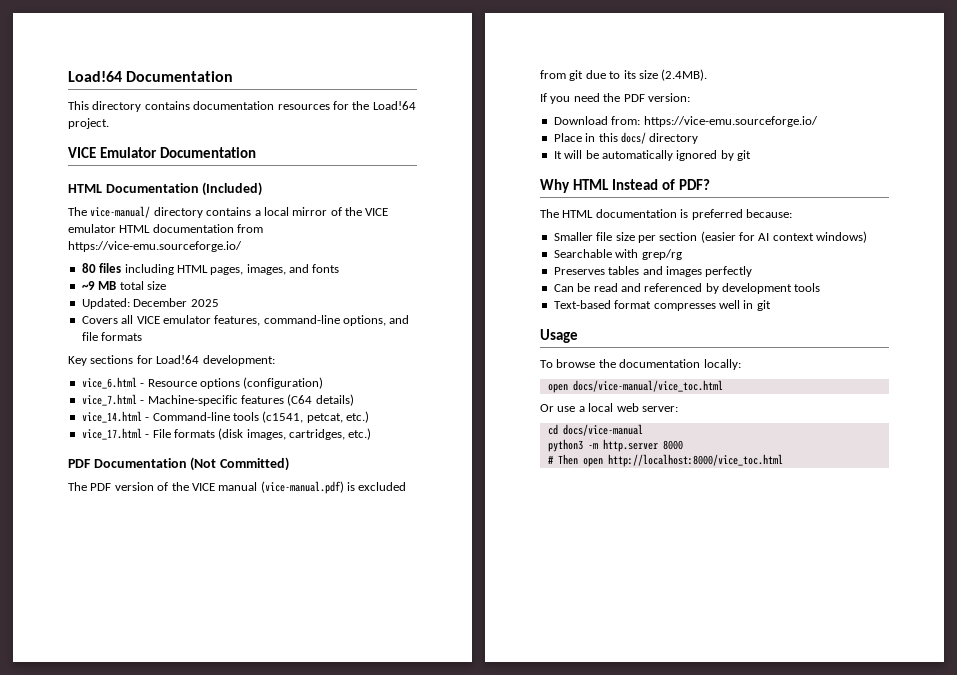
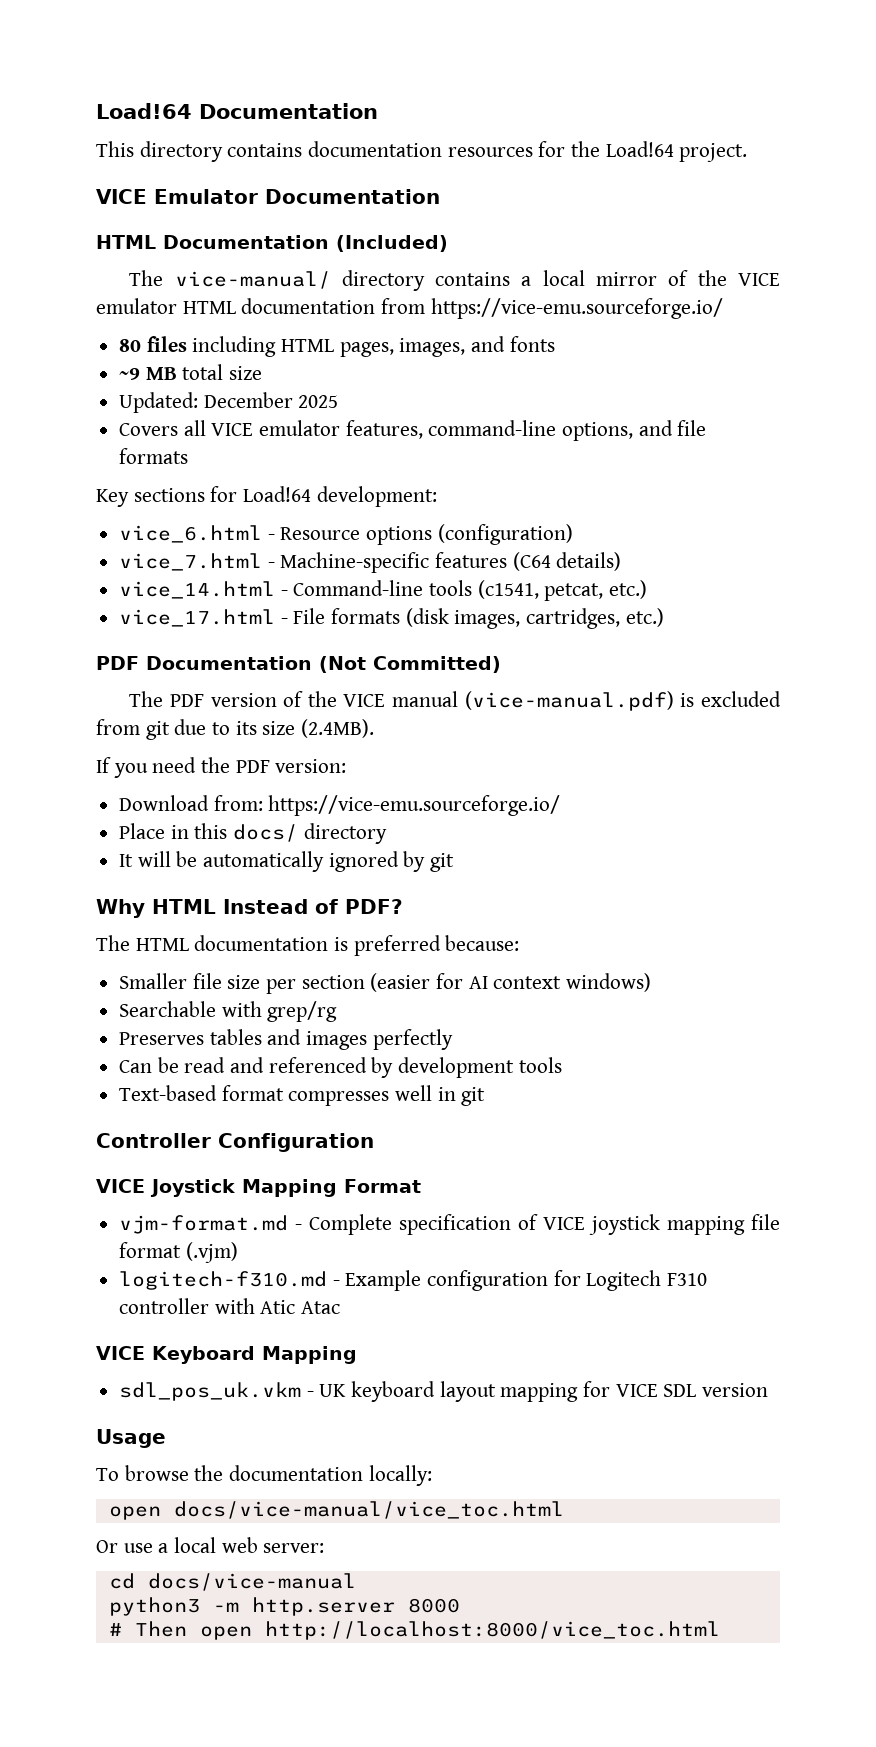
(771, 305) none -> [96,1133,374,1152] [96,1179,421,1197] [119,1214,780,1235] [119,1242,238,1263] [119,1270,708,1291] [119,1298,341,1314] [96,1346,357,1364] [119,1381,769,1402] // Controller Configuration // VICE Joystick Mapping Format // vjm-format.md - Complete specification of VICE joystick mapping file format (.vjm) // logitech-f310.md - Example configuration for Logitech F310 controller with Atic Atac // VICE Keyboard Mapping // sdl_pos_uk.vkm - UK keyboard layout mapping for VICE SDL version

